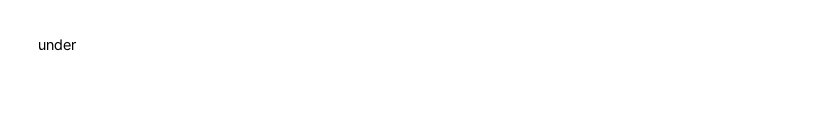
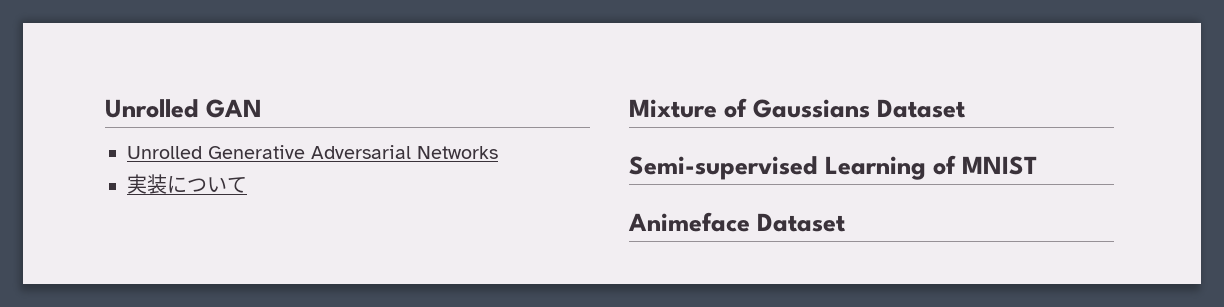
[38,39,77,51] under -> [105,99,263,118] [127,145,498,159] [127,174,247,194] [629,98,967,118] [629,155,1038,180] [628,212,847,232] Unrolled GAN // Unrolled Generative Adversarial Networks // 実装について // Mixture of Gaussians Dataset // Semi-supervised Learning of MNIST // Animeface Dataset

